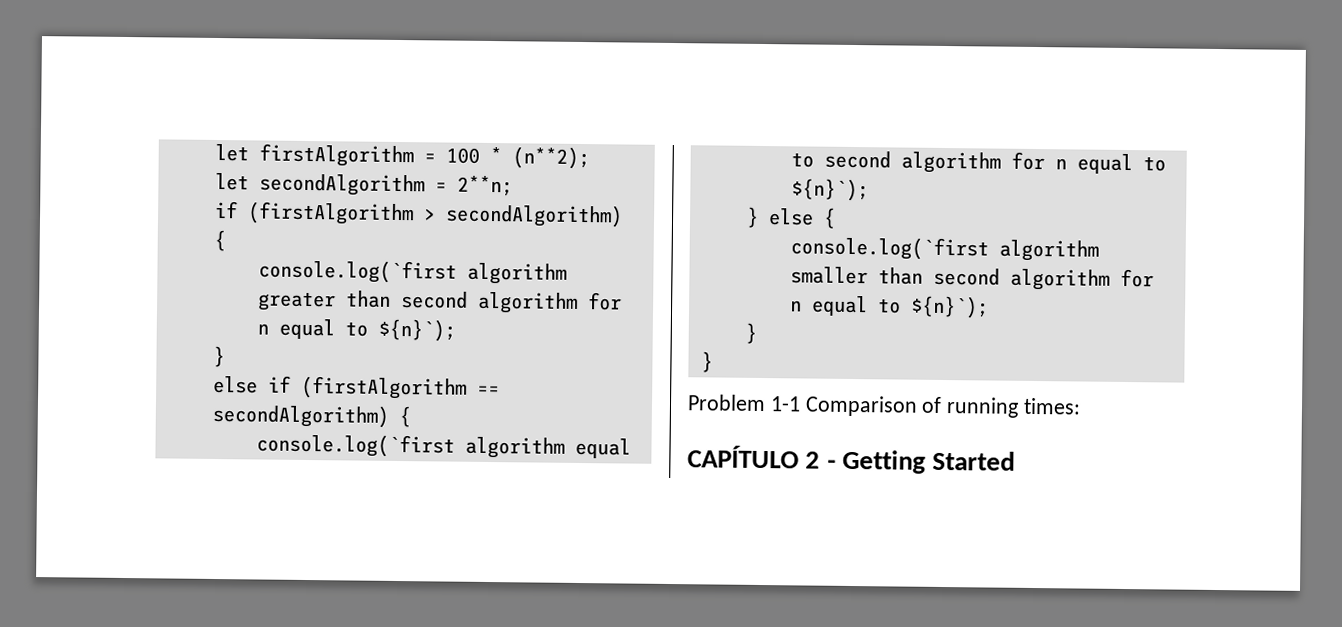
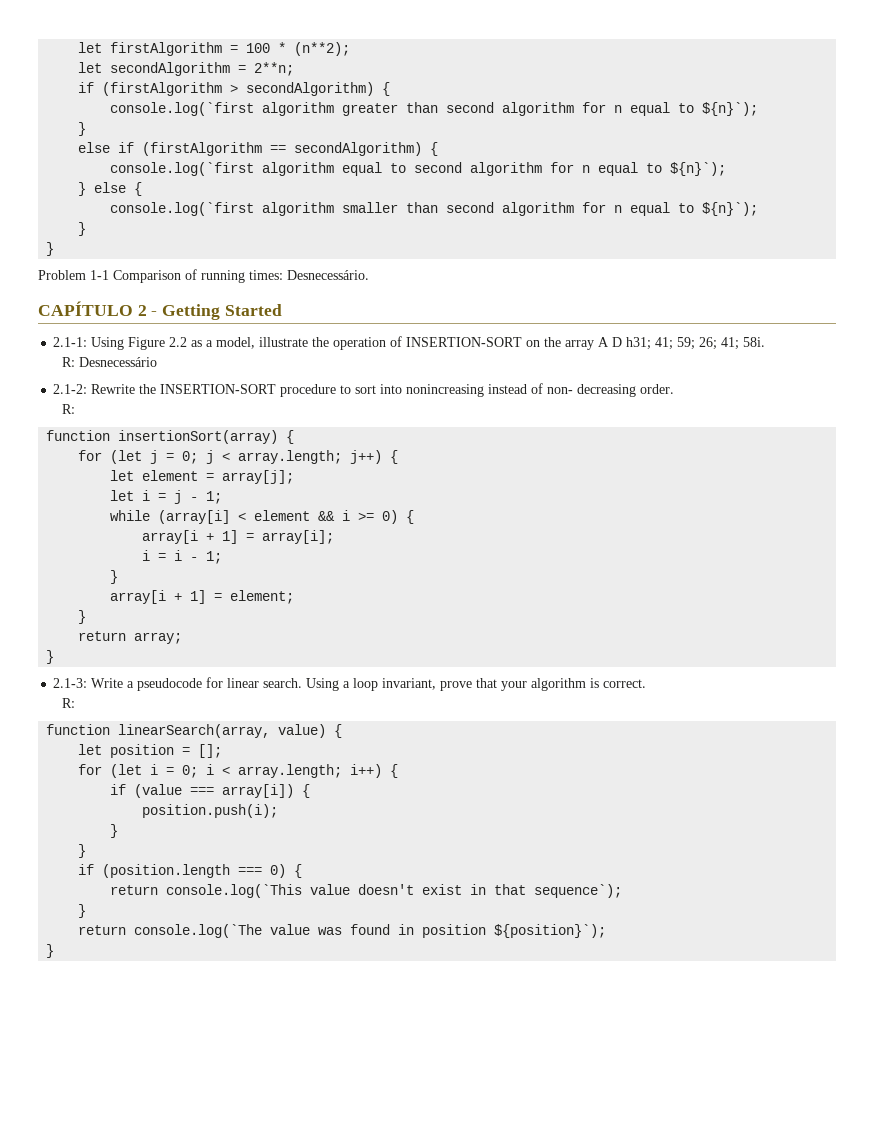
(1082, 406) none -> [287,270,369,280] Desnecessário.
(1016, 460) none -> [53,336,766,350] [61,357,157,367] [53,383,675,397] [61,404,75,414] [46,430,295,444] [78,450,399,464] [110,470,295,484] [110,490,223,504] [110,510,415,524] [142,530,335,544] [142,550,223,564] [110,570,119,584] [110,590,295,604] [78,610,87,624] [78,631,183,644] [46,650,55,664] [53,677,647,691] [61,698,75,708] [46,724,343,738] [78,744,223,758] [78,764,399,778] [110,784,311,798] [142,804,279,818] [110,824,119,838] [78,844,87,858] [78,864,303,878] [110,884,623,898] [78,904,87,918] [78,924,607,938] [46,944,55,958] // 2.1-1: Using Figure 2.2 as a model, illustrate the operation of INSERTION-SORT on the array A D h31; 41; 59; 26; 41; 58i. // R: Desnecessário // 2.1-2: Rewrite the INSERTION-SORT procedure to sort into nonincreasing instead of non- decreasing order. // R: // function insertionSort(array) { // for (let j = 0; j < array.length; j++) { // let element = array[j]; // let i = j - 1; // while (array[i] < element && i >= 0) { // array[i + 1] = array[i]; // i = i - 1; // } // array[i + 1] = element; // } // return array; // } // 2.1-3: Write a pseudocode for linear search. Using a loop invariant, prove that your algorithm is correct. // R: // function linearSearch(array, value) { // let position = []; // for (let i = 0; i < array.length; i++) { // if (value === array[i]) { // position.push(i); // } // } // if (position.length === 0) { // return console.log(`This value doesn't exist in that sequence`); // } // return console.log(`The value was found in position ${position}`); // }

